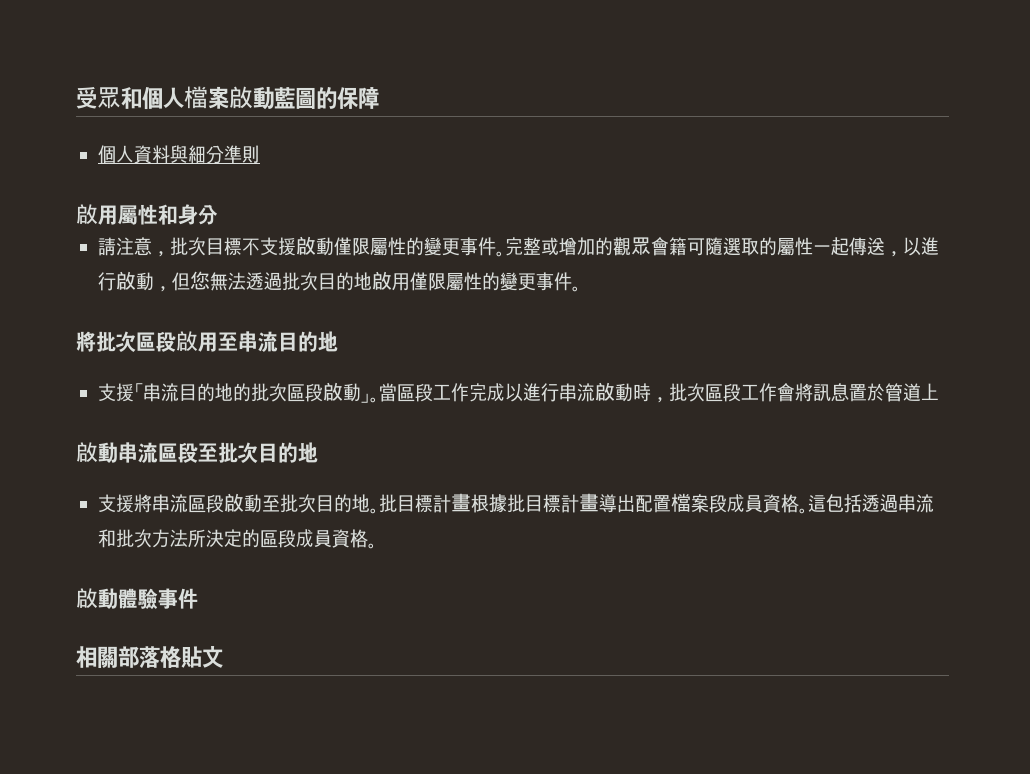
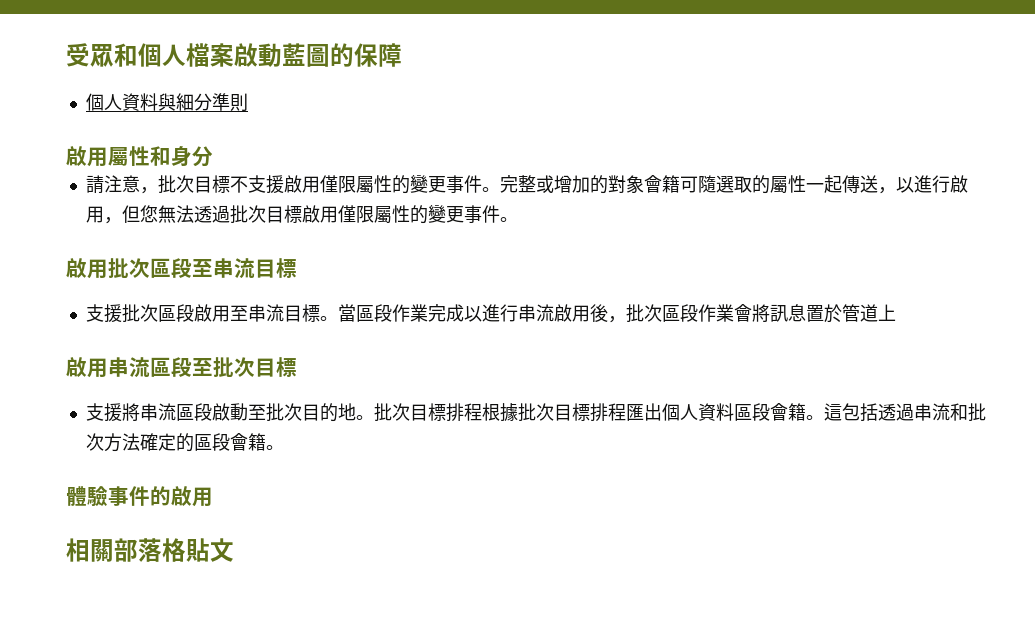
[316,237,334,256] 動 -> [301,176,320,193] 用
[613,237,651,256] 觀眾 -> [607,175,644,193] 對象
[136,272,154,291] 動 -> [85,206,104,223] 用
[336,272,372,291] 的地 -> [283,205,302,223] 標
[76,331,96,352] 將 -> [66,258,297,279] [85,304,122,323] 啟用批次區段至串流目標 // 支援
[298,331,338,352] [98,382,370,403] 的地 // 支援「串流目的地的批次區段啟動」 -> [301,304,320,322] 標
[433,383,469,402] 工作 -> [391,304,428,322] 作業
[615,383,651,402] 動時 -> [571,304,608,322] 用後
[741,383,777,402] 工作 -> [697,304,734,322] 作業
[98,442,118,463] 動 -> [87,358,108,378] 用
[278,442,318,463] 的地 -> [276,357,297,377] 標
[397,493,799,513] 目標計畫根據批目標計畫導出配置檔案段成員資格 -> [391,403,806,422] 次目標排程根據批次目標排程匯出個人資料區段會籍
[188,529,224,548] 所決 -> [139,433,158,451] 確
[296,529,377,549] [76,588,118,609] 成員資格。 // 啟動 -> [229,433,284,451] 會籍。 //
(198, 598) none -> [150,486,213,507] 的啟用

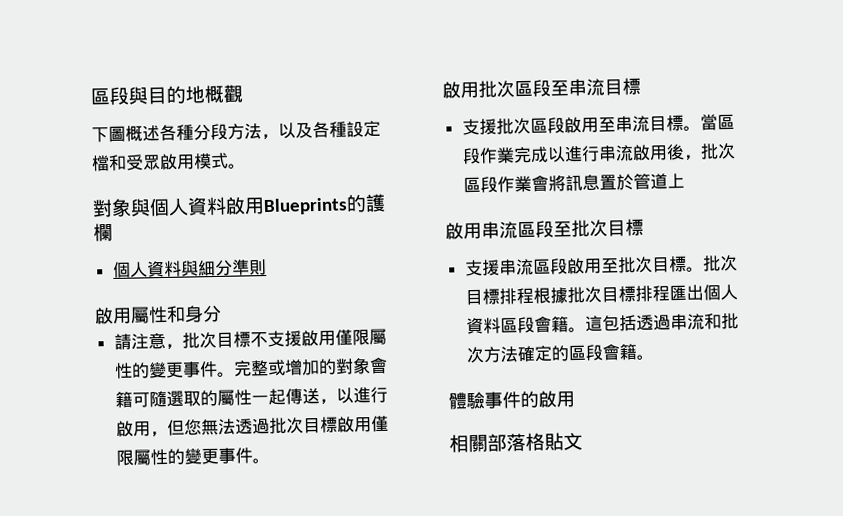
[66,43,402,67] 受眾和個人檔案啟動藍圖的保障 -> [90,84,243,106] [91,120,381,143] [91,152,246,172] [92,193,386,218] [93,222,113,242] 區段與目的地概觀 // 下圖概述各種分段方法，以及各種設定檔和受眾啟用模式。 // 對象與個人資料啟用Blueprints的護欄
[121,403,140,421] 將 -> (500, 267) none
[229,403,356,422] 動至批次目的地 -> [583,255,687,274] 用至批次目標

